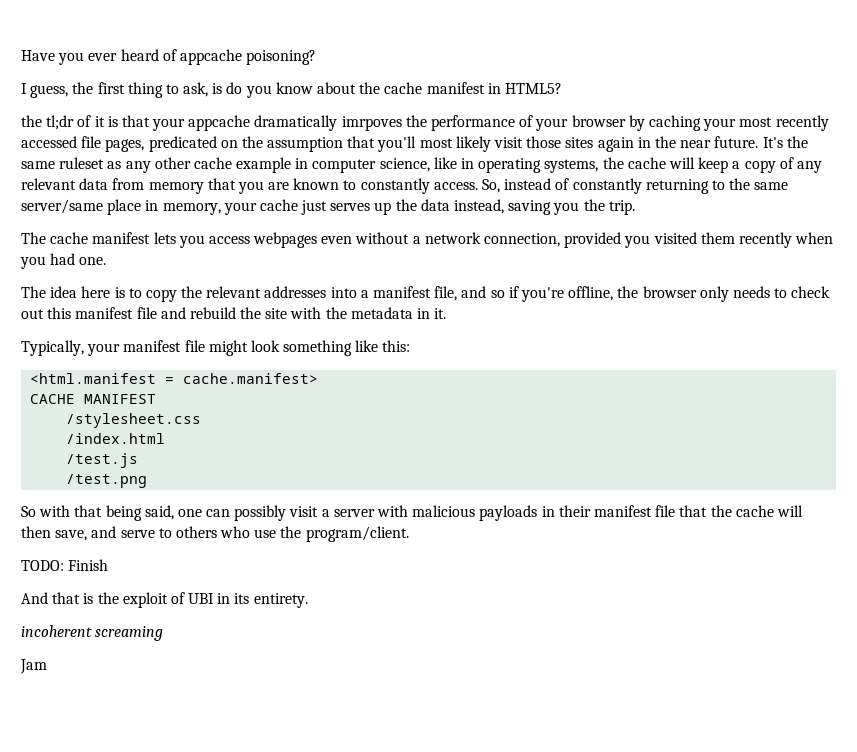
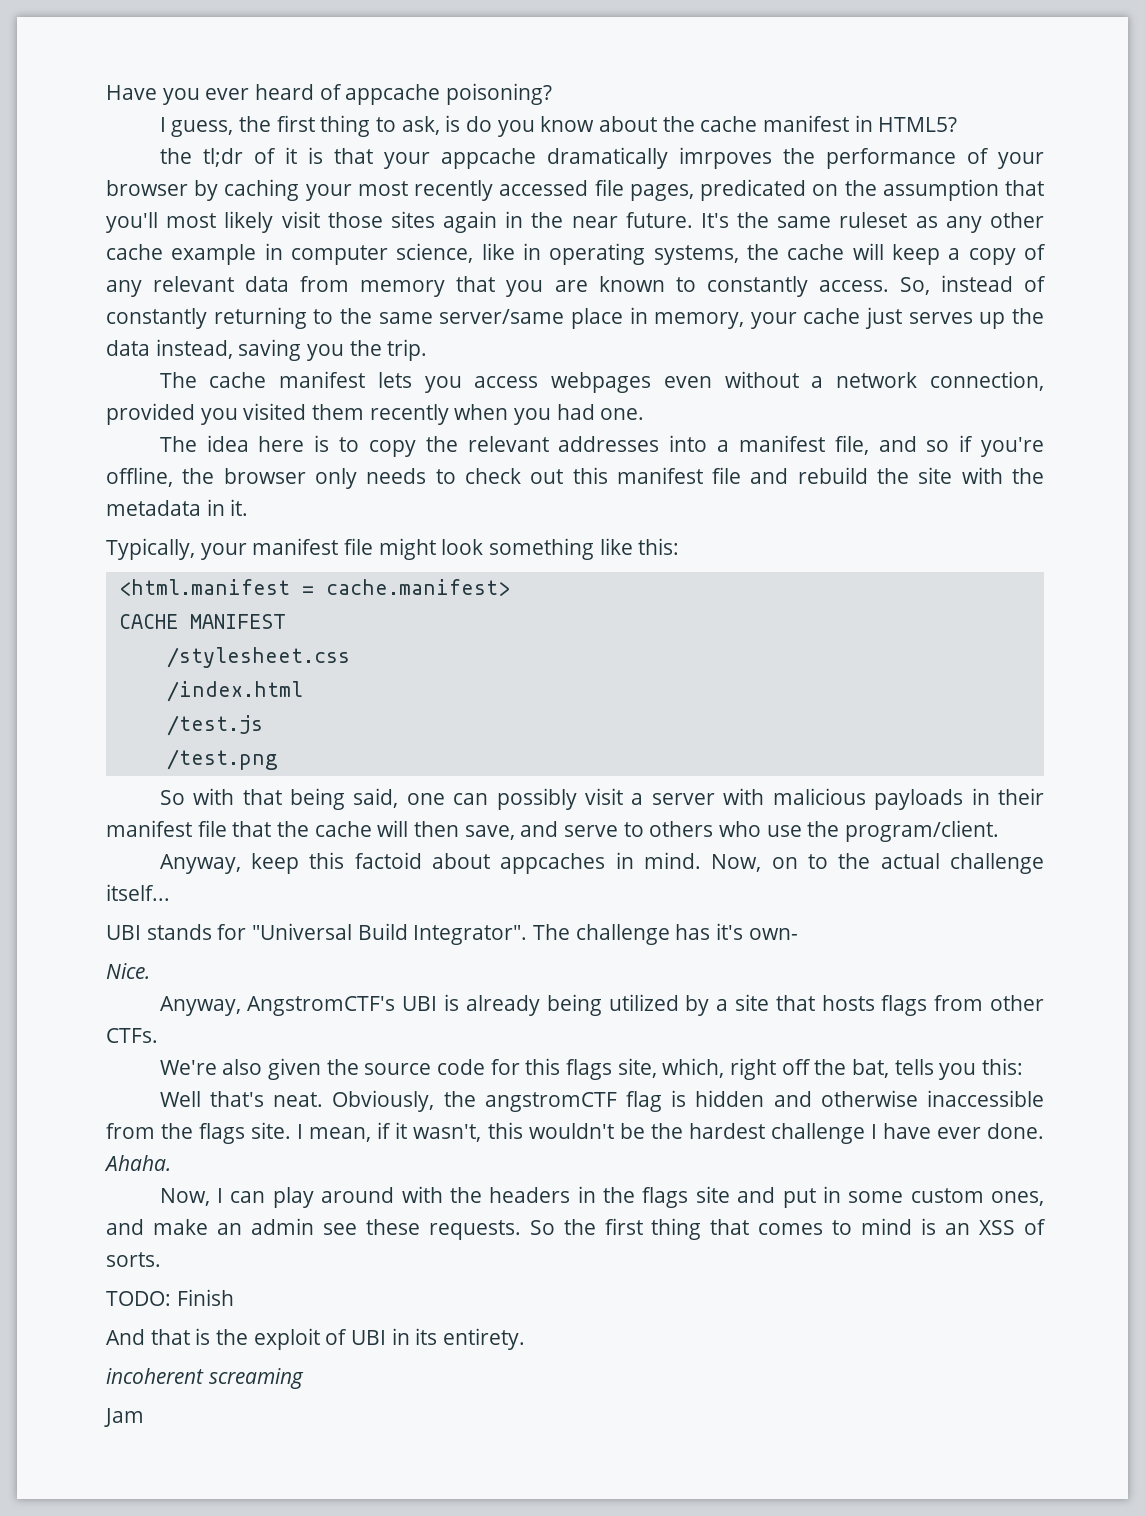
(409, 534) none -> [159,852,1044,874] [106,884,170,901] [106,923,798,945] [106,963,150,979] [159,994,1044,1016] [106,1028,158,1043] [159,1058,1024,1080] [159,1090,1044,1112] [106,1122,1044,1144] [104,1155,171,1171] [159,1186,1044,1208] [106,1218,1046,1240] [106,1252,161,1267] // Anyway, keep this factoid about appcaches in mind. Now, on to the actual challenge itself... // UBI stands for "Universal Build Integrator". The challenge has it's own- // Nice. // Anyway, AngstromCTF's UBI is already being utilized by a site that hosts flags from other CTFs. // We're also given the source code for this flags site, which, right off the bat, tells you this: // Well that's neat. Obviously, the angstromCTF flag is hidden and otherwise inaccessible from the flags site. I mean, if it wasn't, this wouldn't be the hardest challenge I have ever done. Ahaha. // Now, I can play around with the headers in the flags site and put in some custom ones, and make an admin see these requests. So the first thing that comes to mind is an XSS of sorts.

